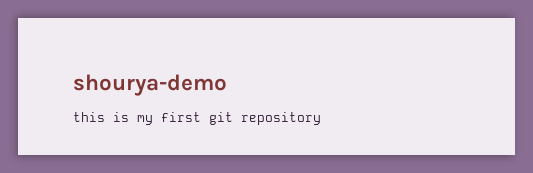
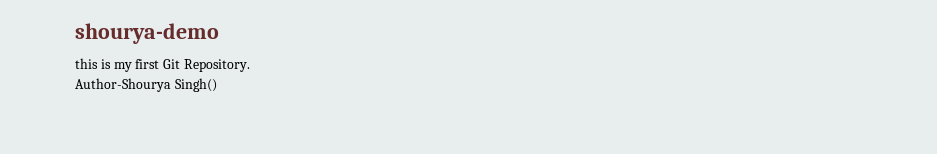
[209,112,321,125] git repository -> [163,59,250,72] [75,78,217,92] Git Repository. // Author-Shourya Singh()

